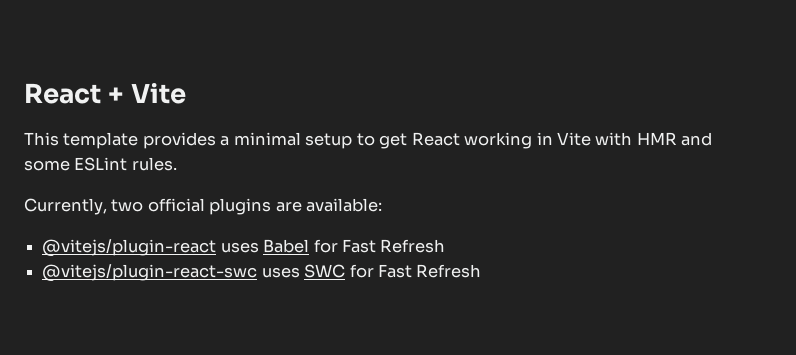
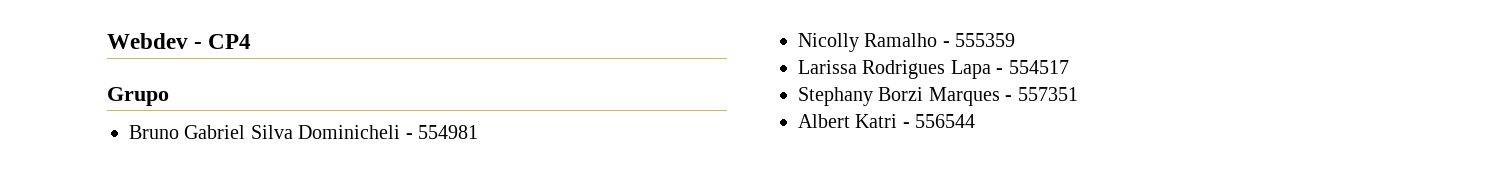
[24,83,187,104] [24,132,713,149] [24,157,177,171] [24,198,383,215] [42,239,446,257] [42,264,482,282] React + Vite // This template provides a minimal setup to get React working in Vite with HMR and some ESLint rules. // Currently, two official plugins are available: // @vitejs/plugin-react uses Babel for Fast Refresh // @vitejs/plugin-react-swc uses SWC for Fast Refresh -> [107,33,252,49] [107,87,169,106] [129,125,478,139] [798,33,1016,52] [798,60,1069,79] [798,87,1078,106] [798,114,976,128] Webdev - CP4 // Grupo // Bruno Gabriel Silva Dominicheli - 554981 // Nicolly Ramalho - 555359 // Larissa Rodrigues Lapa - 554517 // Stephany Borzi Marques - 557351 // Albert Katri - 556544

